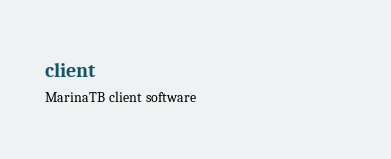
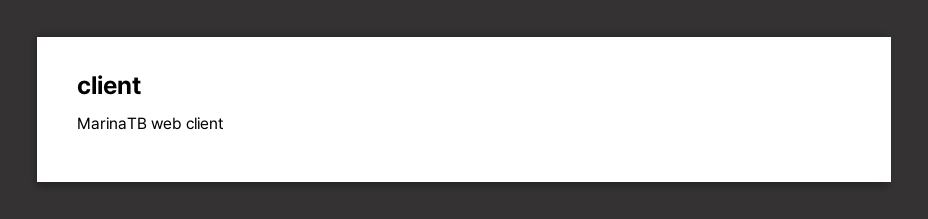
[108,91,196,102] client software -> [151,117,223,130] web client

